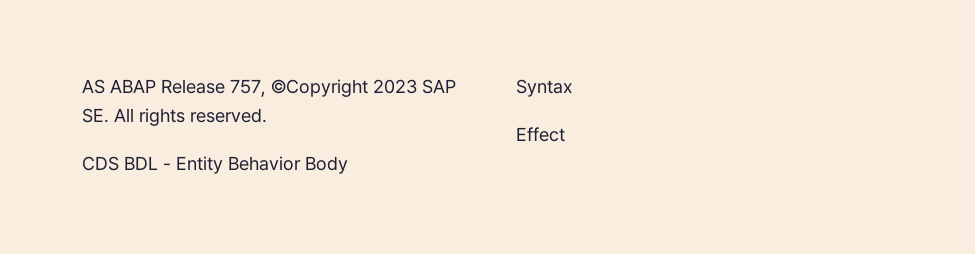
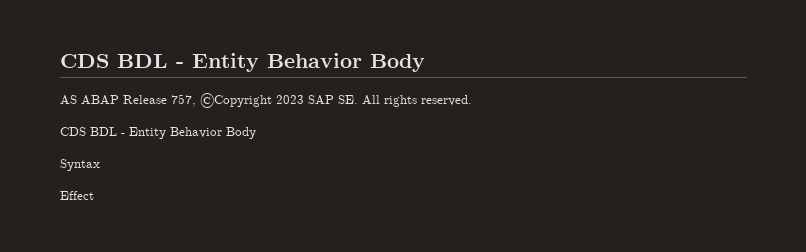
(82, 86) none -> [60,53,425,72] CDS BDL - Entity Behavior Body //

